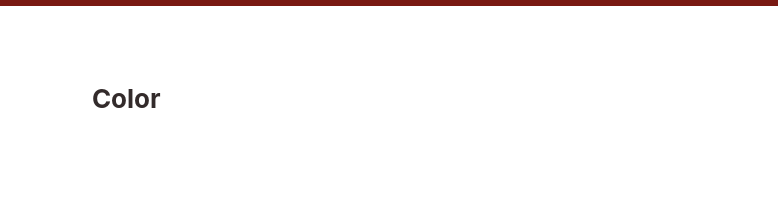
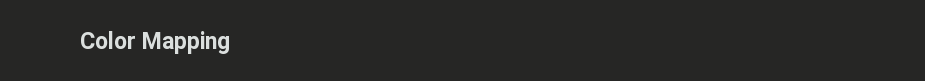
(161, 98) none -> [142,31,231,54] Mapping

